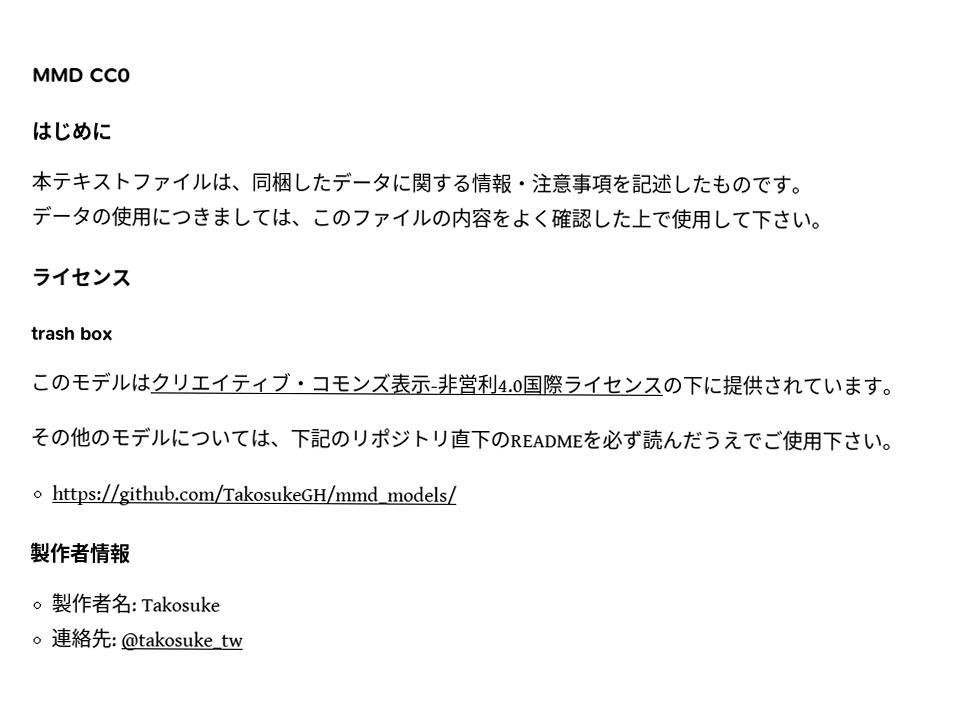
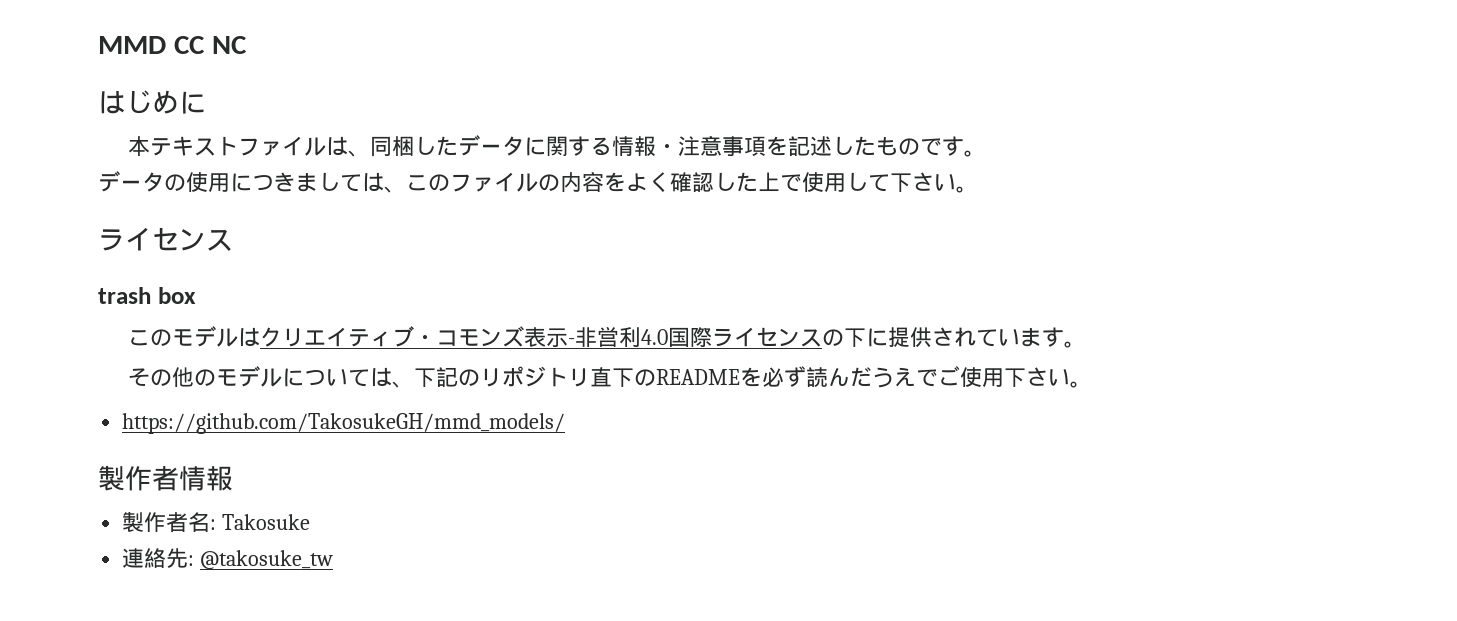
[89,67,131,84] CC0 -> [173,36,247,54] CC NC

